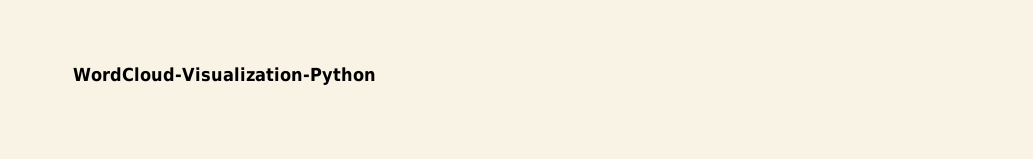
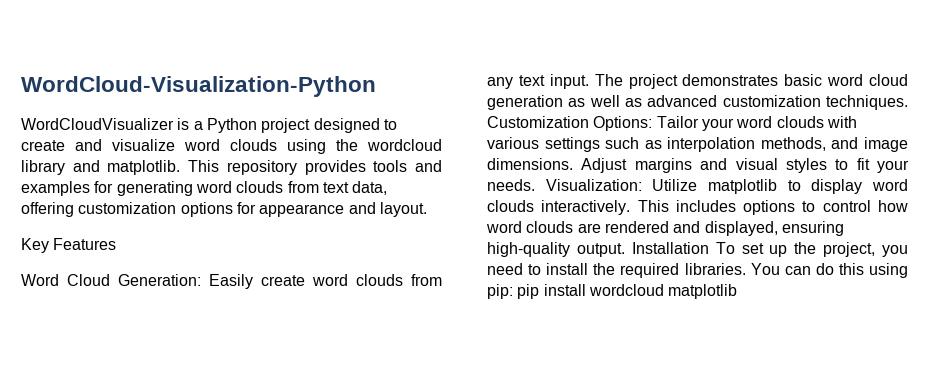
(376, 76) none -> [21,118,397,133] [21,139,442,154] [21,160,443,175] [21,181,388,196] [21,202,427,217] [21,238,117,253] [21,274,442,289] [487,74,908,89] [487,95,908,110] [487,116,857,131] [487,137,908,152] [487,158,909,173] [487,179,909,194] [487,200,908,215] [486,221,844,236] [487,242,908,257] [487,263,909,278] [487,284,738,299] // WordCloudVisualizer is a Python project designed to create and visualize word clouds using the wordcloud library and matplotlib. This repository provides tools and examples for generating word clouds from text data, offering customization options for appearance and layout. // Key Features // Word Cloud Generation: Easily create word clouds from any text input. The project demonstrates basic word cloud generation as well as advanced customization techniques. Customization Options: Tailor your word clouds with various settings such as interpolation methods, and image dimensions. Adjust margins and visual styles to fit your needs. Visualization: Utilize matplotlib to display word clouds interactively. This includes options to control how word clouds are rendered and displayed, ensuring high-quality output. Installation To set up the project, you need to install the required libraries. You can do this using pip: pip install wordcloud matplotlib

